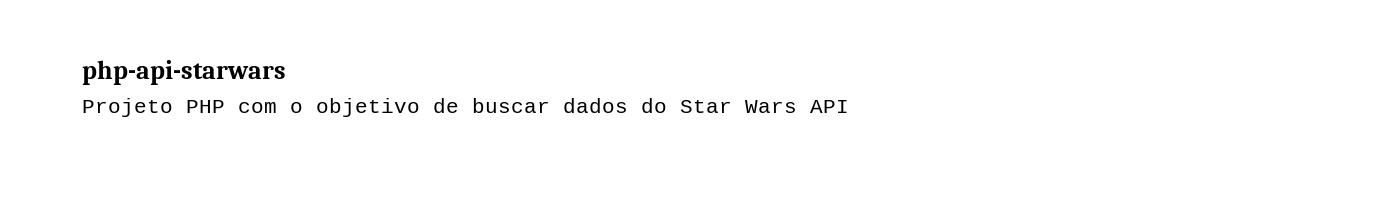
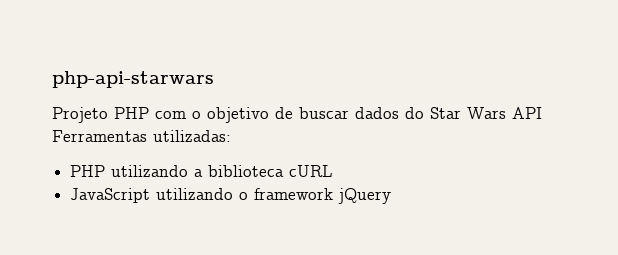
(849, 106) none -> [52,130,231,142] [70,165,334,177] [70,188,392,204] Ferramentas utilizadas: // PHP utilizando a biblioteca cURL // JavaScript utilizando o framework jQuery

